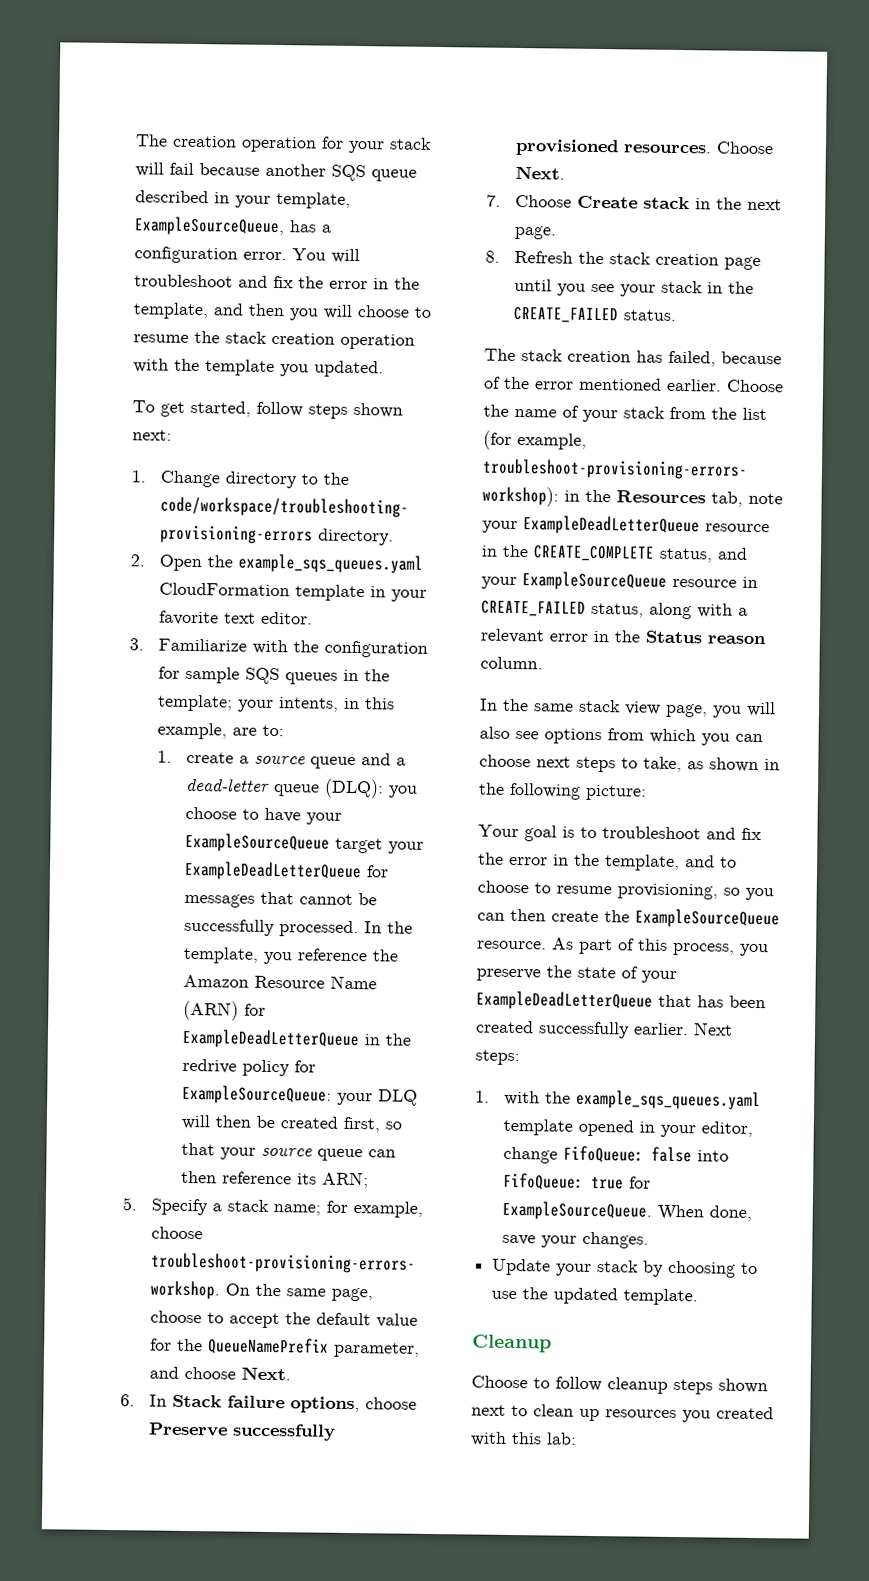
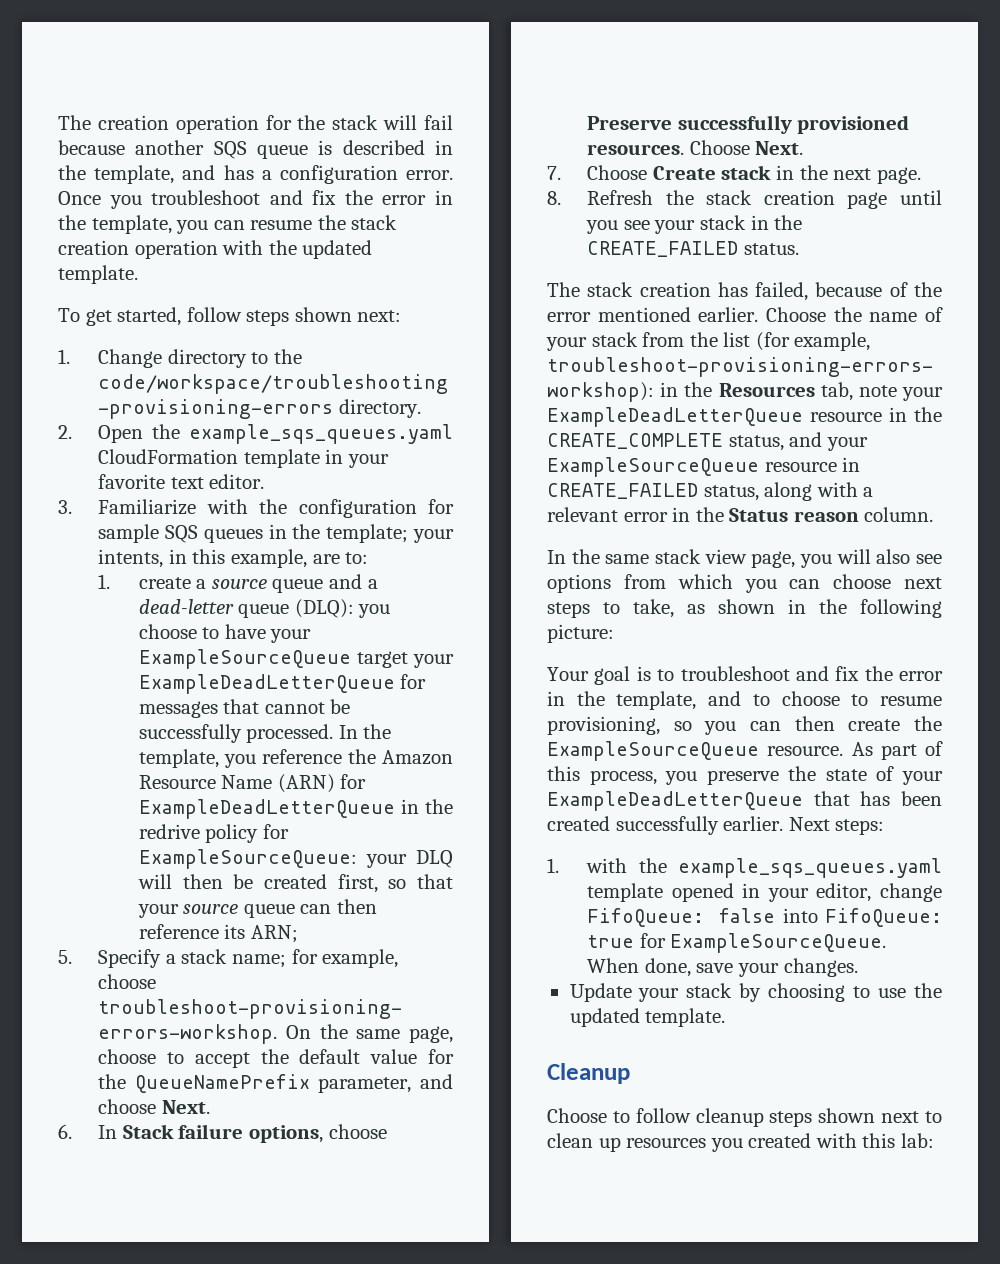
[348,140,385,154] your -> [297,115,326,130] the
(417, 175) none -> [318,140,333,155] is
[235,191,351,209] [134,216,285,237] your template, ExampleSourceQueue, -> [58,165,216,184] the template, and
[292,248,360,264] [134,274,420,290] [133,302,431,321] You will troubleshoot and fix the error in the template, and then you will choose to -> [58,190,453,209] [58,215,245,234] Once you troubleshoot and fix the error in the template, you can
[205,359,384,378] template you updated. -> [302,240,373,259] [58,265,138,284] updated template.

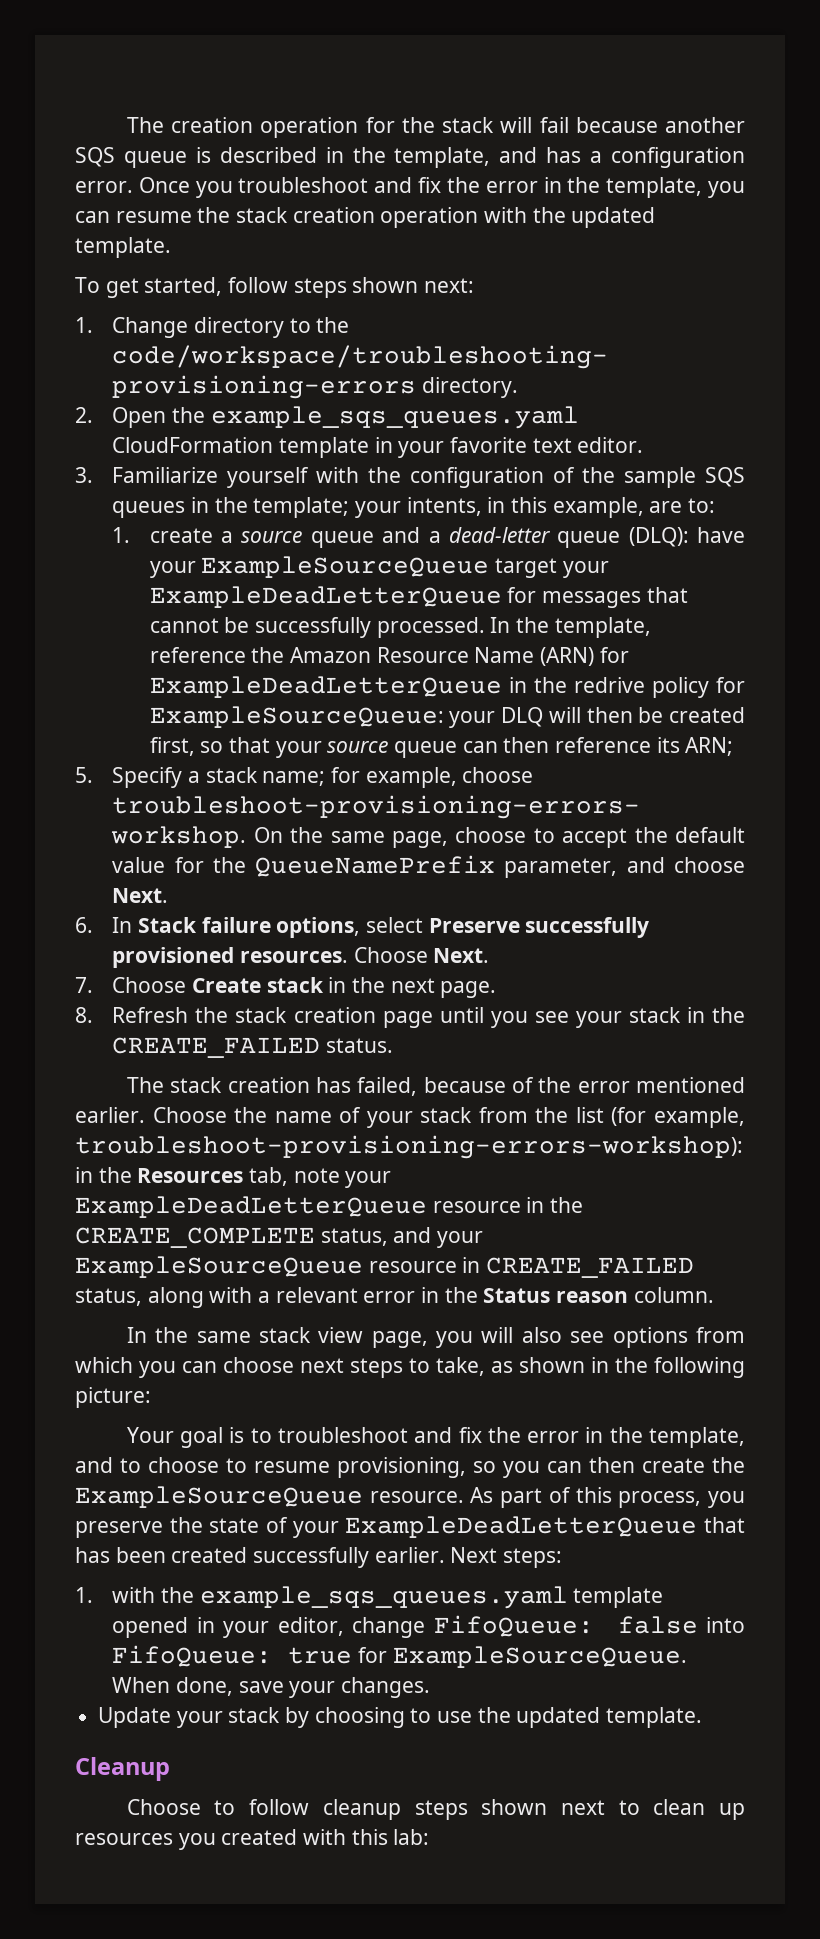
(197, 507) none -> [227,467,310,488] yourself
[428,499,454,514] for -> [553,467,616,483] of the
[358,604,391,618] [138,624,220,639] you choose to -> (689, 537) none
[223,754,256,768] you -> (651, 627) none
[328,1124,387,1139] choose -> [366,917,424,933] select

